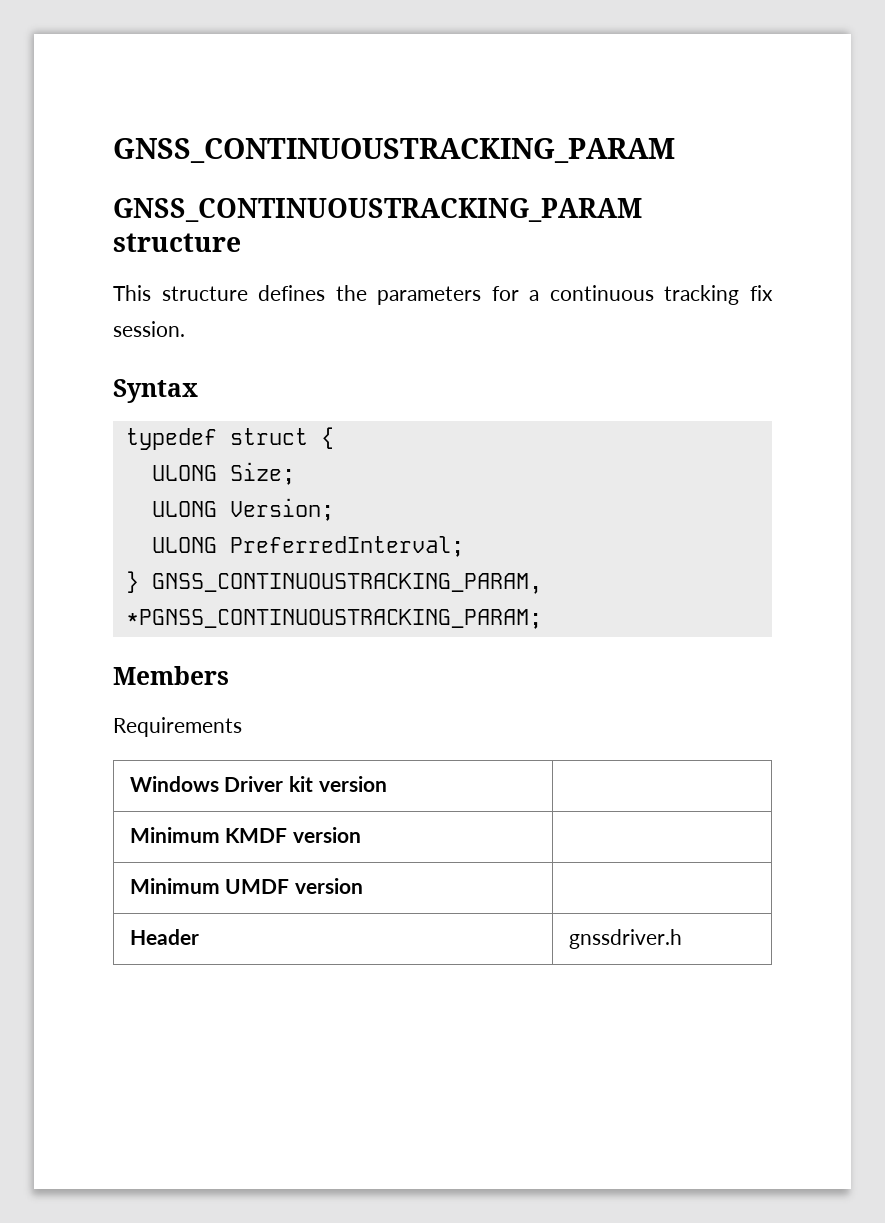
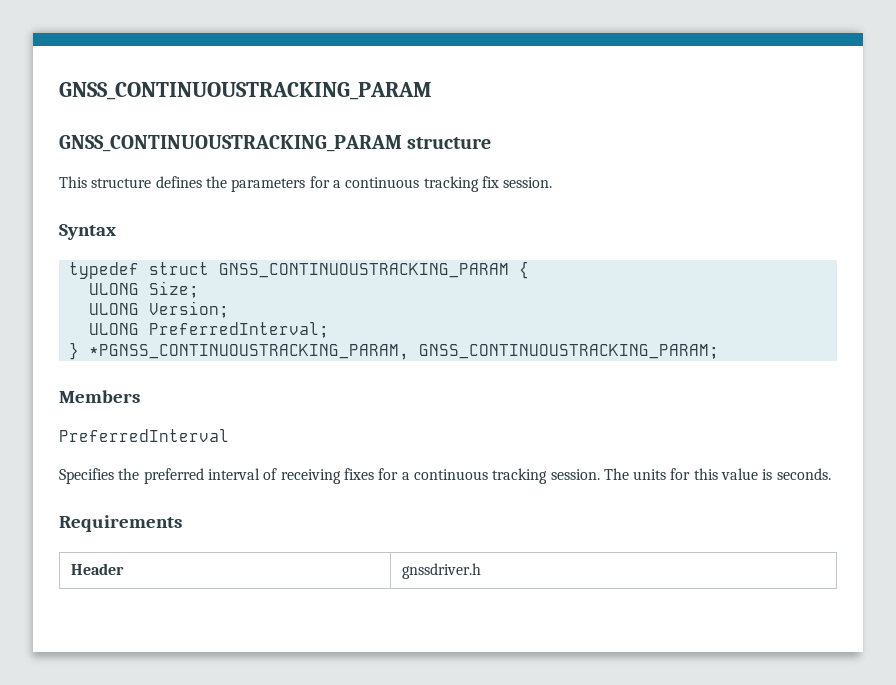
(308, 436) none -> [218,263,509,278] GNSS_CONTINUOUSTRACKING_PARAM
[151,573,542,594] [125,609,542,629] GNSS_CONTINUOUSTRACKING_PARAM, *PGNSS_CONTINUOUSTRACKING_PARAM; -> [88,344,719,360] *PGNSS_CONTINUOUSTRACKING_PARAM, GNSS_CONTINUOUSTRACKING_PARAM;
[113,717,242,737] [129,776,387,792] [129,827,362,843] [129,878,364,894] Requirements // Windows Driver kit version | // Minimum KMDF version | // Minimum UMDF version | -> [59,429,229,442] [59,468,831,484] [59,515,182,532] PreferredInterval // Specifies the preferred interval of receiving fixes for a continuous tracking session. The units for this value is seconds. // Requirements

